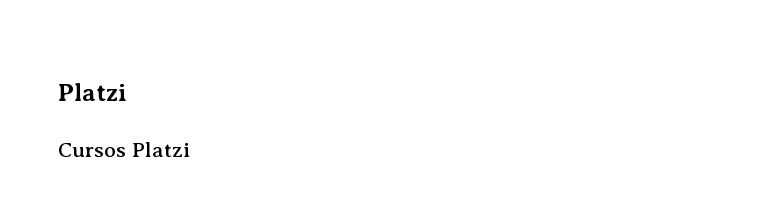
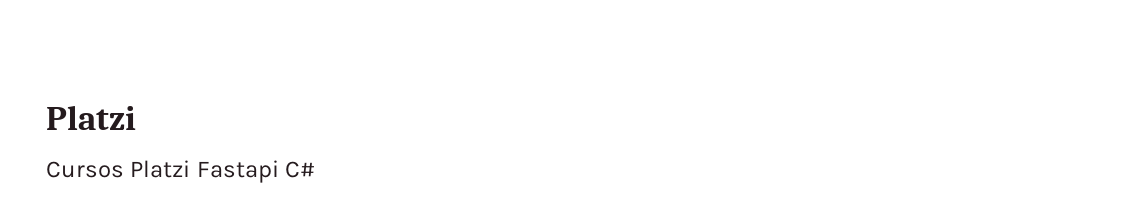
(190, 149) none -> [196,160,316,183] Fastapi C#

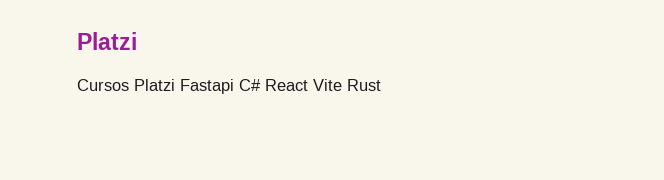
(316, 169) none -> [265,79,381,91] React Vite Rust

